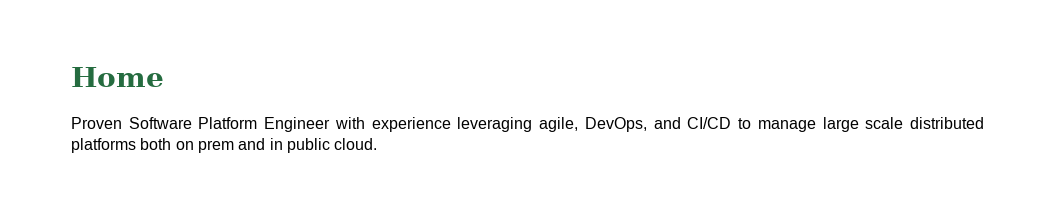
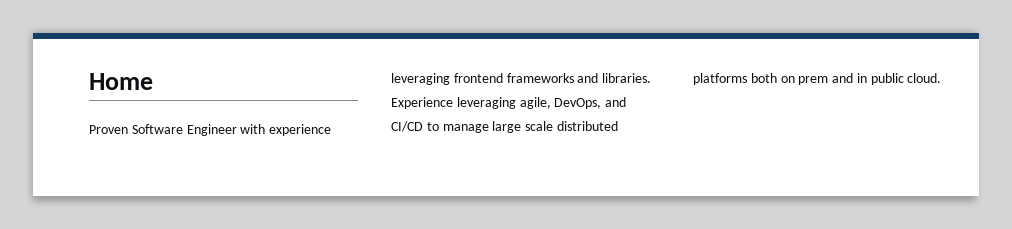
[198,117,258,129] Platform -> (183, 129) none
(533, 124) none -> [453,73,652,83] [391,97,516,109] frontend frameworks and libraries. Experience leveraging

